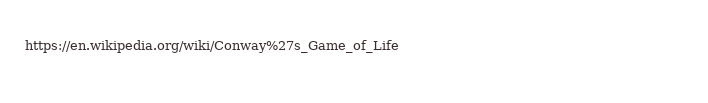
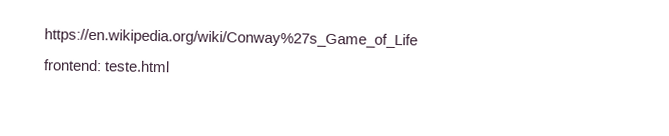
(399, 46) none -> [43,59,171,73] // frontend: teste.html

